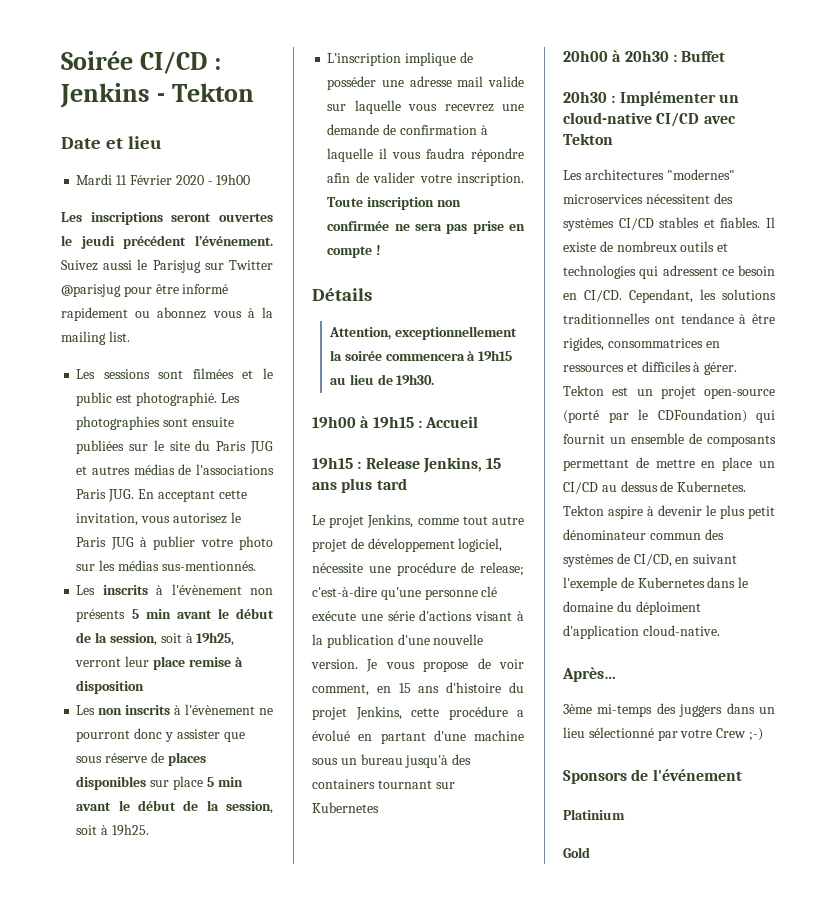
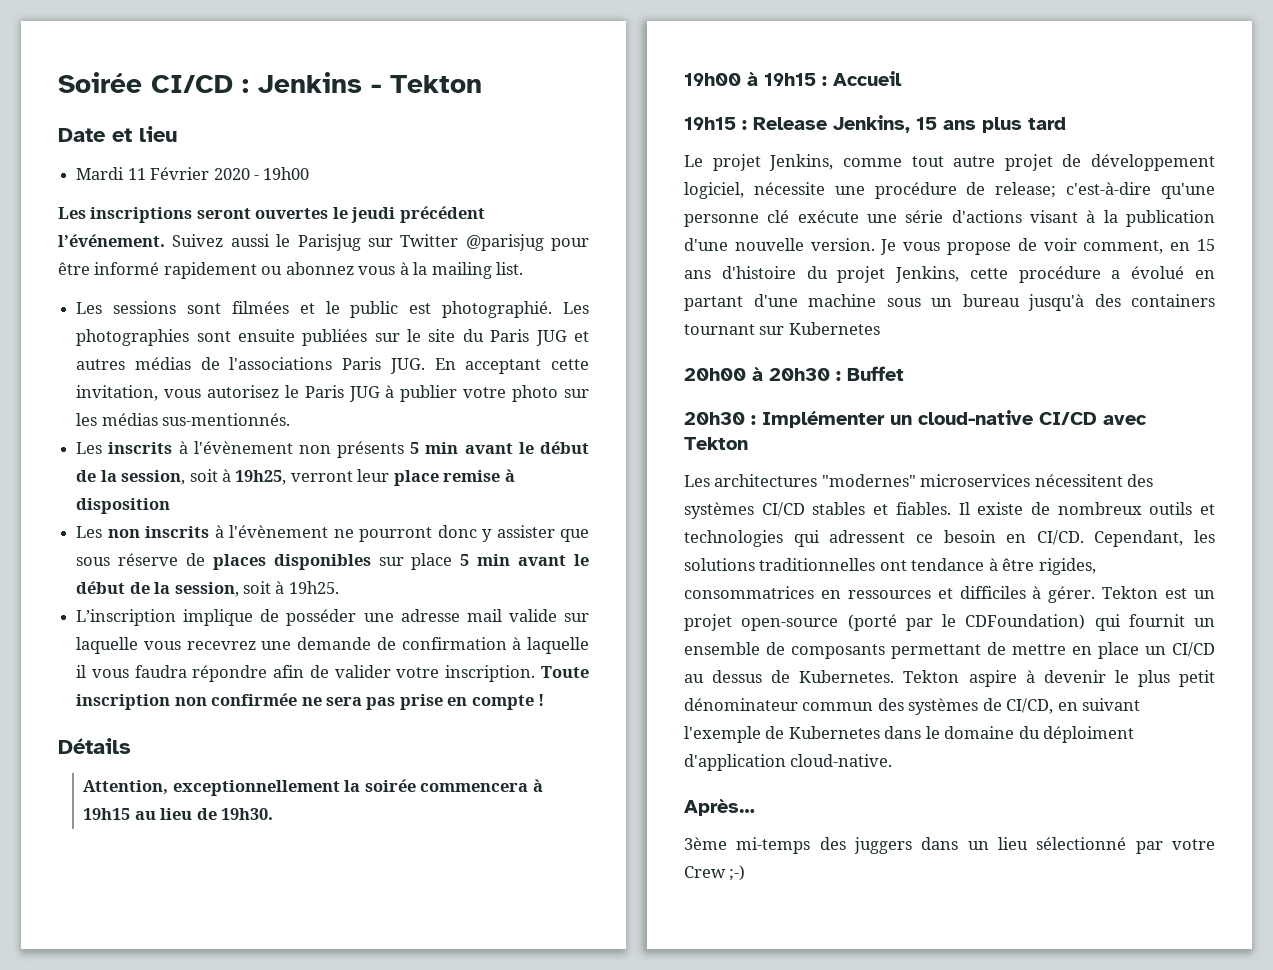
[563,769,742,784] [563,809,625,820] [563,847,590,858] // Sponsors de l'événement // Platinium // Gold -> (746, 873) none

